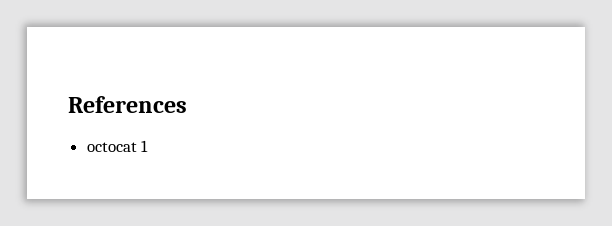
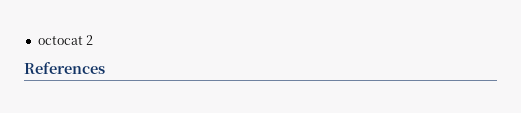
(68, 104) none -> [37,35,94,45] octocat 2 //
[86,140,149,152] // octocat 1 -> (105, 68) none

